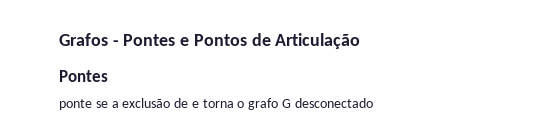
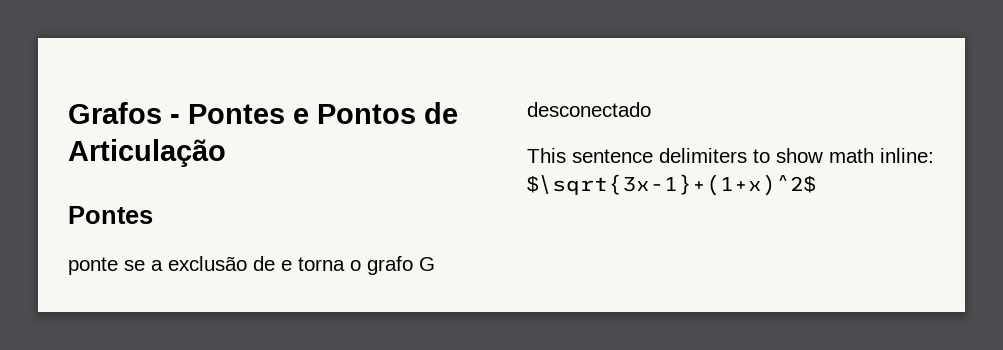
(373, 103) none -> [527,148,934,163] [527,174,816,196] // This sentence delimiters to show math inline: $\sqrt{3x-1}+(1+x)^2$

